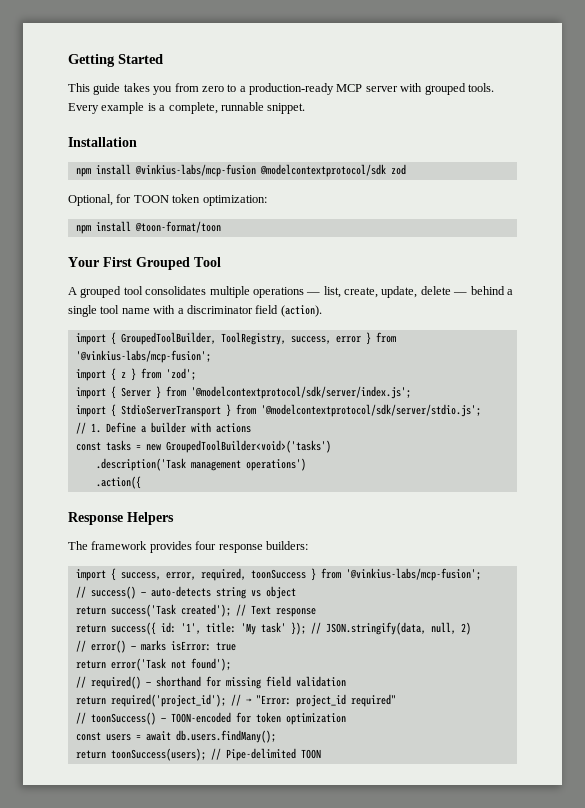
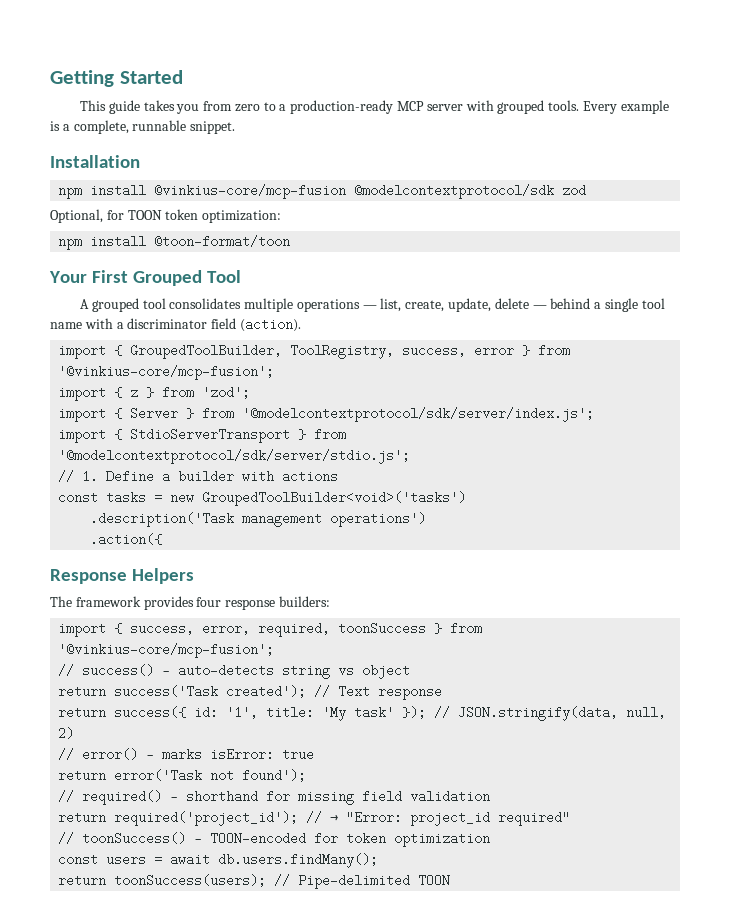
[134,164,256,177] @vinkius-labs/mcp-fusion -> [154,184,347,199] @vinkius-core/mcp-fusion
[75,350,211,363] '@vinkius-labs/mcp-fusion'; -> [58,365,275,380] '@vinkius-core/mcp-fusion';
[345,568,481,581] '@vinkius-labs/mcp-fusion'; -> [58,643,275,658] '@vinkius-core/mcp-fusion';

